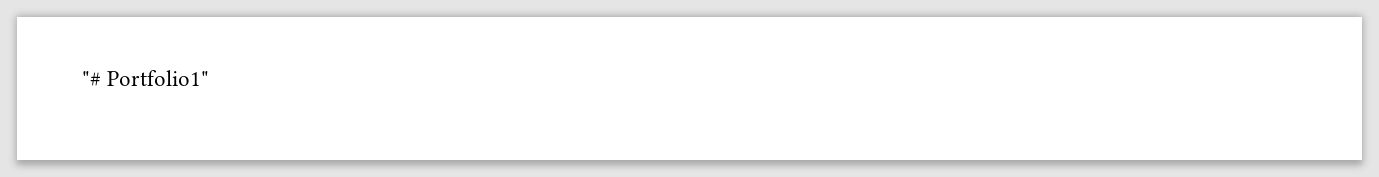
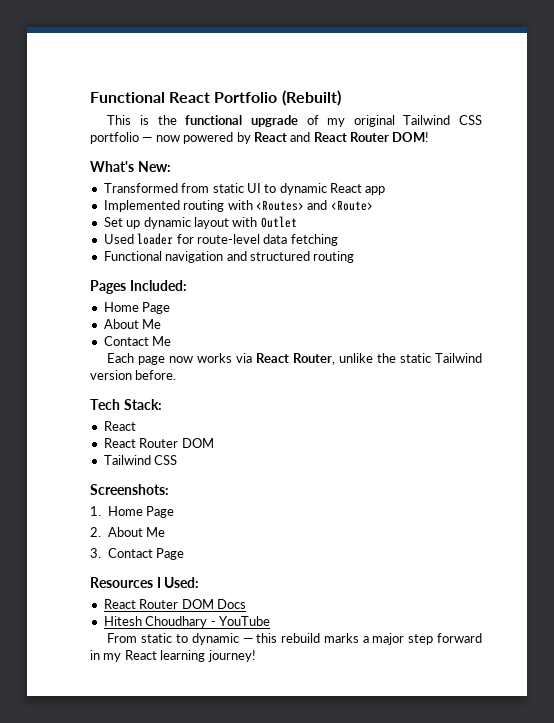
[82,70,210,86] "# Portfolio1" -> [90,90,341,106] [107,115,482,127] [90,132,430,144] [90,161,171,172] [103,183,386,195] [103,200,373,212] [103,216,297,229] [103,233,338,246] [103,251,355,263] [90,280,187,294] [103,302,171,314] [103,319,162,329] [103,336,172,346] [107,353,482,365] [90,370,177,380] [90,399,162,410] [103,421,136,431] [103,438,214,448] [103,455,178,465] [90,484,169,495] [90,506,175,518] [90,527,166,537] [90,548,185,560] [90,577,200,588] [103,599,246,609] [103,616,270,628] [107,633,482,645] [90,650,256,662] Functional React Portfolio (Rebuilt) // This is the functional upgrade of my original Tailwind CSS portfolio — now powered by React and React Router DOM! // What's New: // Transformed from static UI to dynamic React app // Implemented routing with <Routes> and <Route> // Set up dynamic layout with Outlet // Used loader for route-level data fetching // Functional navigation and structured routing // Pages Included: // Home Page // About Me // Contact Me // Each page now works via React Router, unlike the static Tailwind version before. // Tech Stack: // React // React Router DOM // Tailwind CSS // Screenshots: // 1. Home Page // 2. About Me // 3. Contact Page // Resources I Used: // React Router DOM Docs // Hitesh Choudhary - YouTube // From static to dynamic — this rebuild marks a major step forward in my React learning journey!

